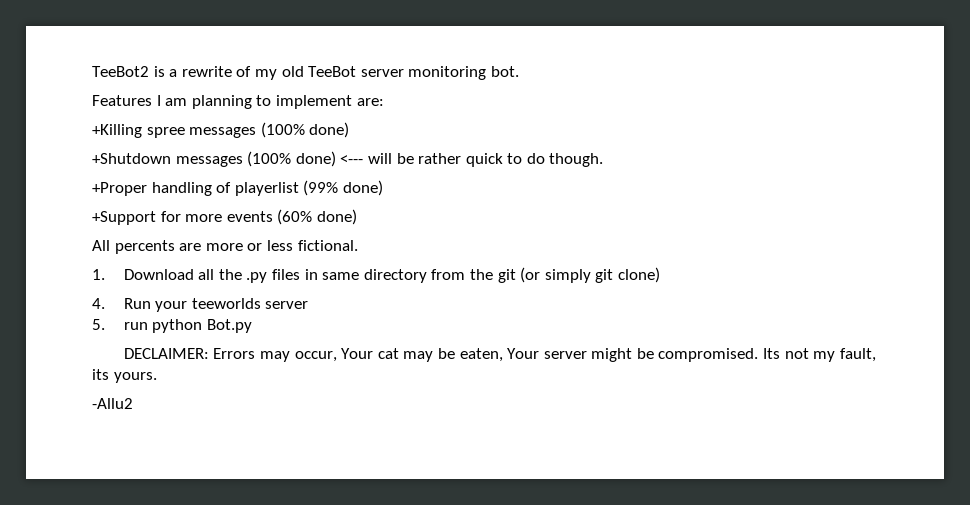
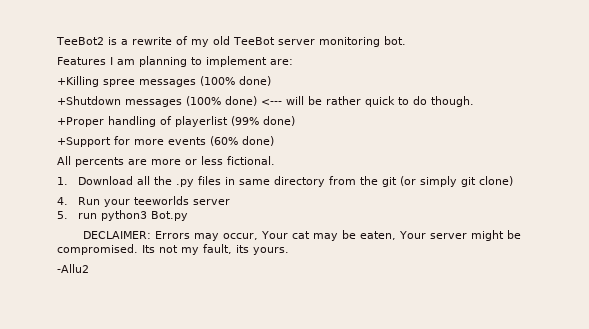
[152,319,203,333] python -> [100,210,147,221] python3

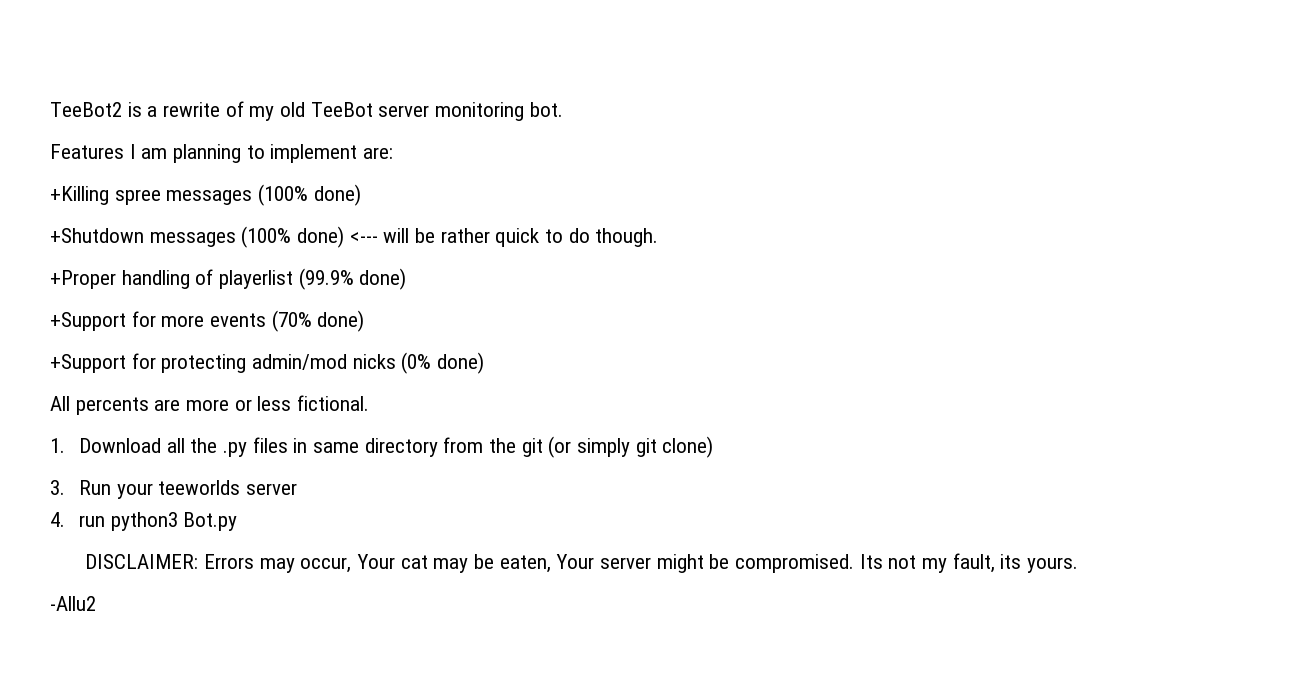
[231,116,259,126] (99% -> [298,268,354,290] (99.9%
[210,136,238,146] (60% -> [271,310,365,332] [50,352,432,374] (70% done) // +Support for protecting admin/mod nicks (0%
[57,197,68,205] 4. -> [50,480,65,495] 3.
[57,211,68,219] 5. -> [50,512,65,527] 4.
[82,231,151,239] DECLAIMER: -> [85,554,199,569] DISCLAIMER:

